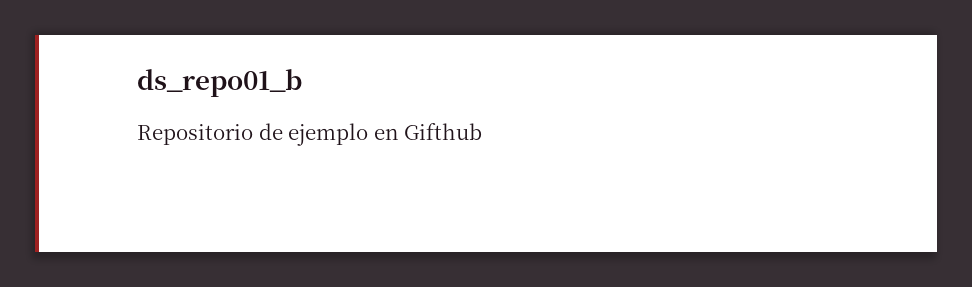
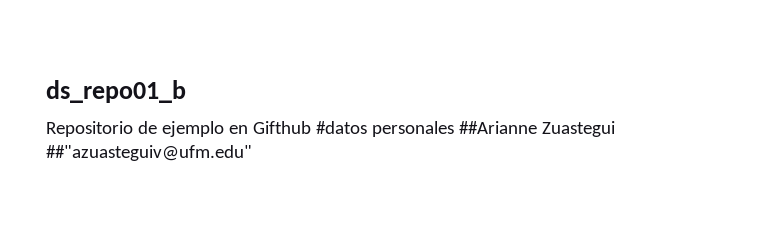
(483, 131) none -> [315,121,615,137] [46,145,252,161] #datos personales ##Arianne Zuastegui ##"azuasteguiv@ufm.edu"

